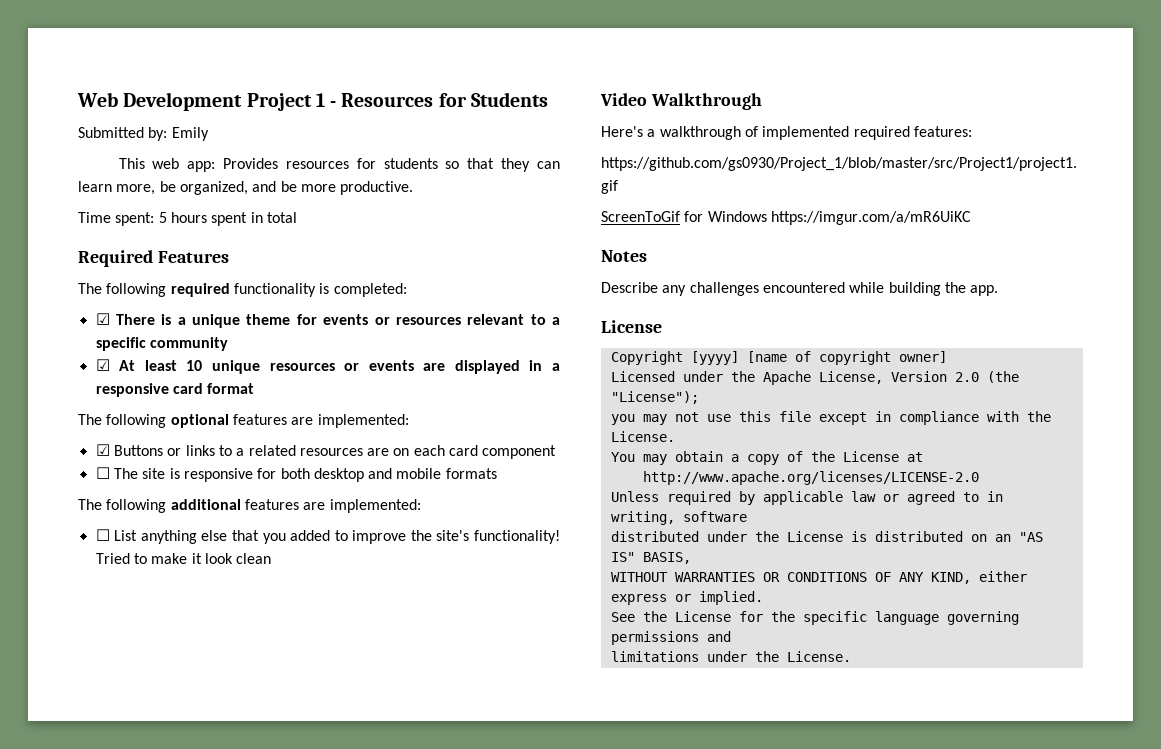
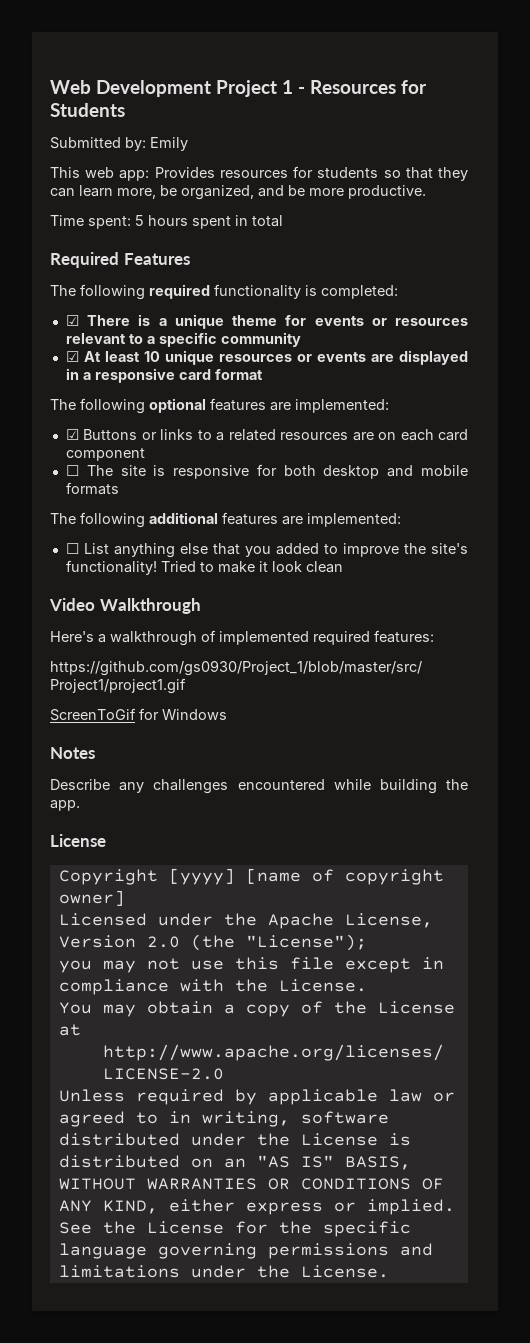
[770,211,971,225] https://imgur.com/a/mR6UiKC -> (227, 714) none

